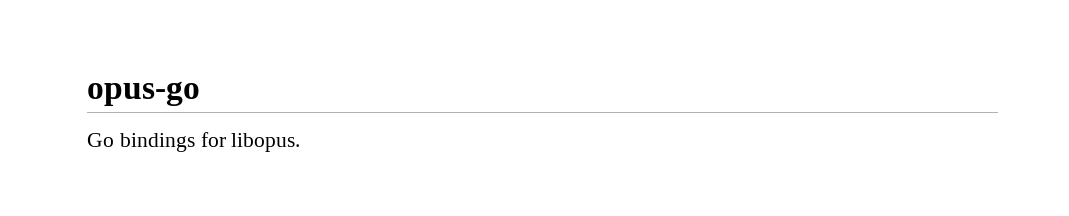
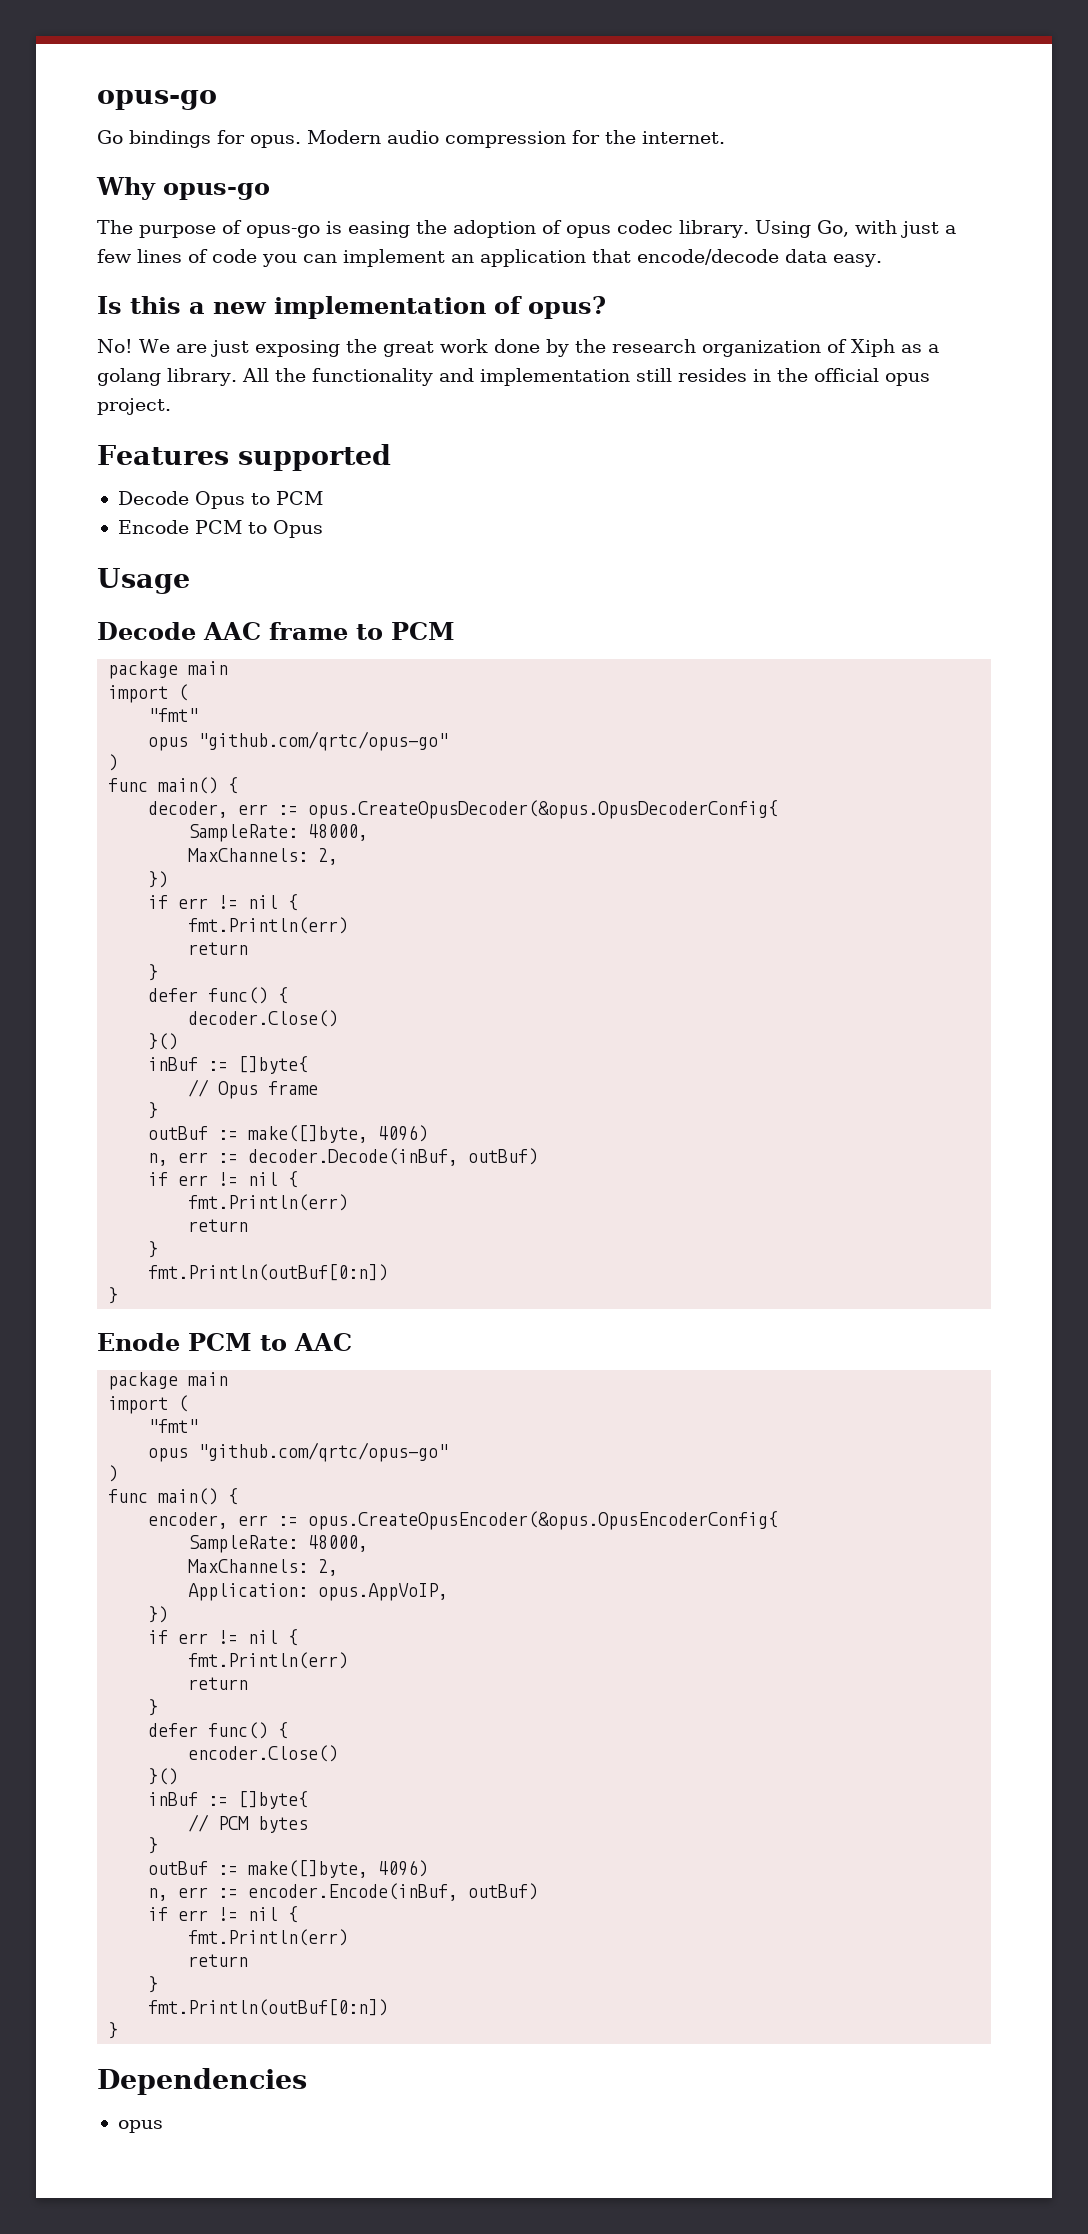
[231,133,301,152] libopus. -> [250,130,725,148] [96,177,270,200] [97,220,956,238] [97,249,882,267] [97,296,606,319] [97,339,939,357] [97,368,930,386] [97,398,171,415] [97,444,391,471] [117,491,323,509] [117,520,323,538] [97,568,190,594] [97,622,455,640] [108,661,229,679] [108,684,189,703] [148,708,199,722] [148,731,449,751] [108,754,119,771] [108,777,239,794] [148,800,779,819] [188,824,369,842] [188,848,339,865] [148,871,169,888] [148,894,299,911] [188,917,349,934] [188,942,249,955] [148,964,159,981] [148,987,289,1004] [188,1010,339,1027] [148,1033,179,1050] [148,1056,309,1074] [188,1079,319,1099] [148,1102,159,1119] [148,1125,429,1143] [148,1148,539,1166] [148,1171,299,1188] [188,1194,349,1211] [188,1219,249,1232] [148,1241,159,1258] [148,1264,389,1281] [108,1287,119,1304] [97,1333,352,1351] [108,1372,229,1390] [108,1395,189,1414] [148,1419,199,1433] [148,1442,449,1462] [108,1465,119,1482] [108,1488,239,1505] [148,1511,779,1530] [188,1535,369,1553] [188,1559,339,1576] [188,1583,449,1601] [148,1606,169,1623] [148,1629,299,1646] [188,1652,349,1669] [188,1677,249,1690] [148,1699,159,1716] [148,1722,289,1739] [188,1745,339,1762] [148,1768,179,1785] [148,1791,309,1809] [188,1814,309,1833] [148,1837,159,1854] [148,1860,429,1878] [148,1883,539,1901] [148,1906,299,1923] [188,1929,349,1946] [188,1954,249,1967] [148,1976,159,1993] [148,1999,389,2016] [108,2022,119,2039] [97,2068,307,2095] [117,2120,163,2133] opus. Modern audio compression for the internet. // Why opus-go // The purpose of opus-go is easing the adoption of opus codec library. Using Go, with just a few lines of code you can implement an application that encode/decode data easy. // Is this a new implementation of opus? // No! We are just exposing the great work done by the research organization of Xiph as a golang library. All the functionality and implementation still resides in the official opus project. // Features supported // Decode Opus to PCM // Encode PCM to Opus // Usage // Decode AAC frame to PCM // package main // import ( // "fmt" // opus "github.com/qrtc/opus-go" // ) // func main() { // decoder, err := opus.CreateOpusDecoder(&opus.OpusDecoderConfig{ // SampleRate: 48000, // MaxChannels: 2, // }) // if err != nil { // fmt.Println(err) // return // } // defer func() { // decoder.Close() // }() // inBuf := []byte{ // // Opus frame // } // outBuf := make([]byte, 4096) // n, err := decoder.Decode(inBuf, outBuf) // if err != nil { // fmt.Println(err) // return // } // fmt.Println(outBuf[0:n]) // } // Enode PCM to AAC // package main // import ( // "fmt" // opus "github.com/qrtc/opus-go" // ) // func main() { // encoder, err := opus.CreateOpusEncoder(&opus.OpusEncoderConfig{ // SampleRate: 48000, // MaxChannels: 2, // Application: opus.AppVoIP, // }) // if err != nil { // fmt.Println(err) // return // } // defer func() { // encoder.Close() // }() // inBuf := []byte{ // // PCM bytes // } // outBuf := make([]byte, 4096) // n, err := encoder.Encode(inBuf, outBuf) // if err != nil { // fmt.Println(err) // return // } // fmt.Println(outBuf[0:n]) // } // Dependencies // opus

